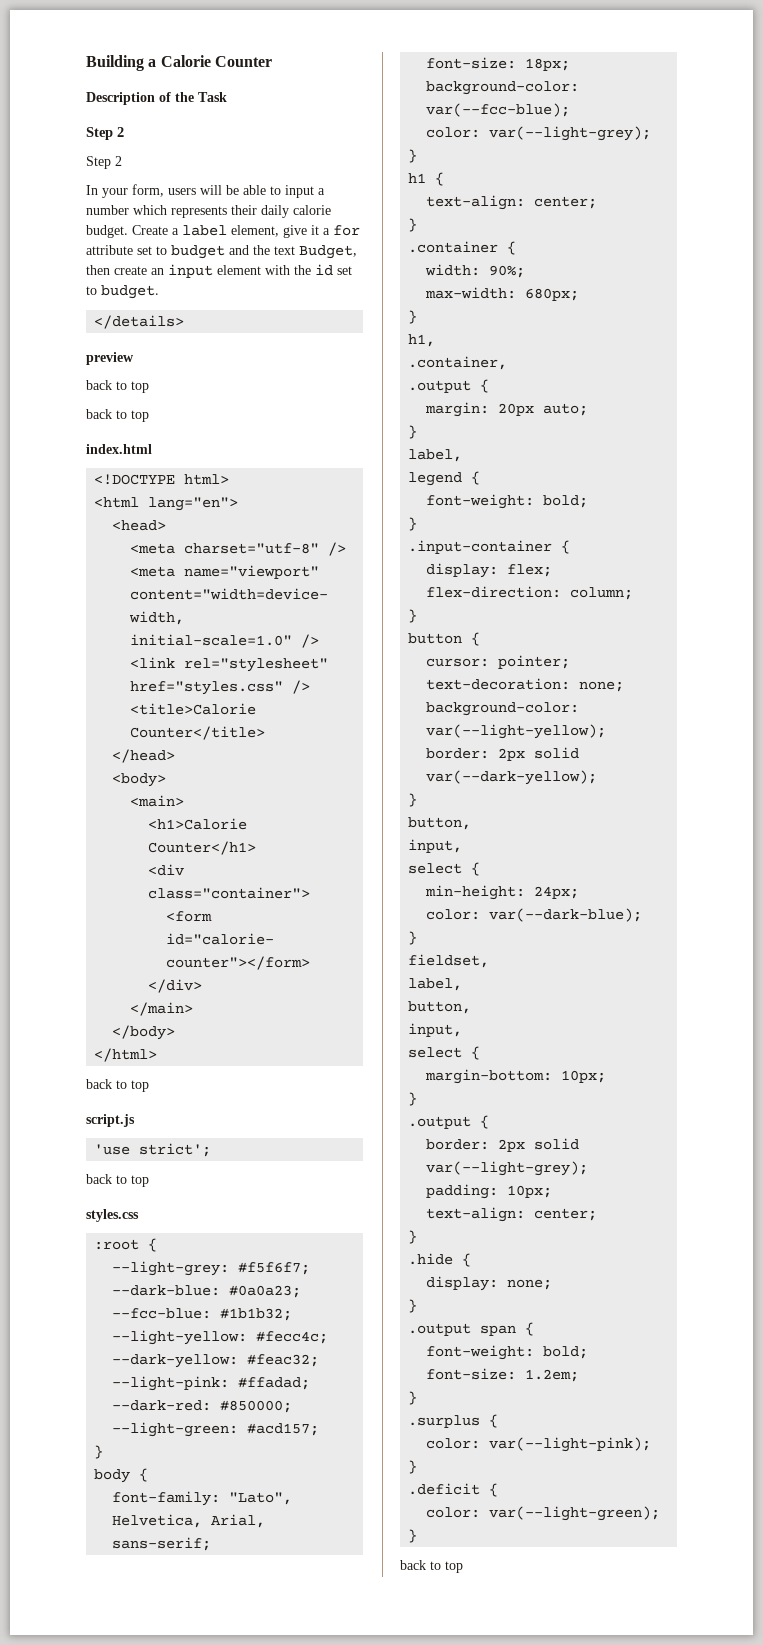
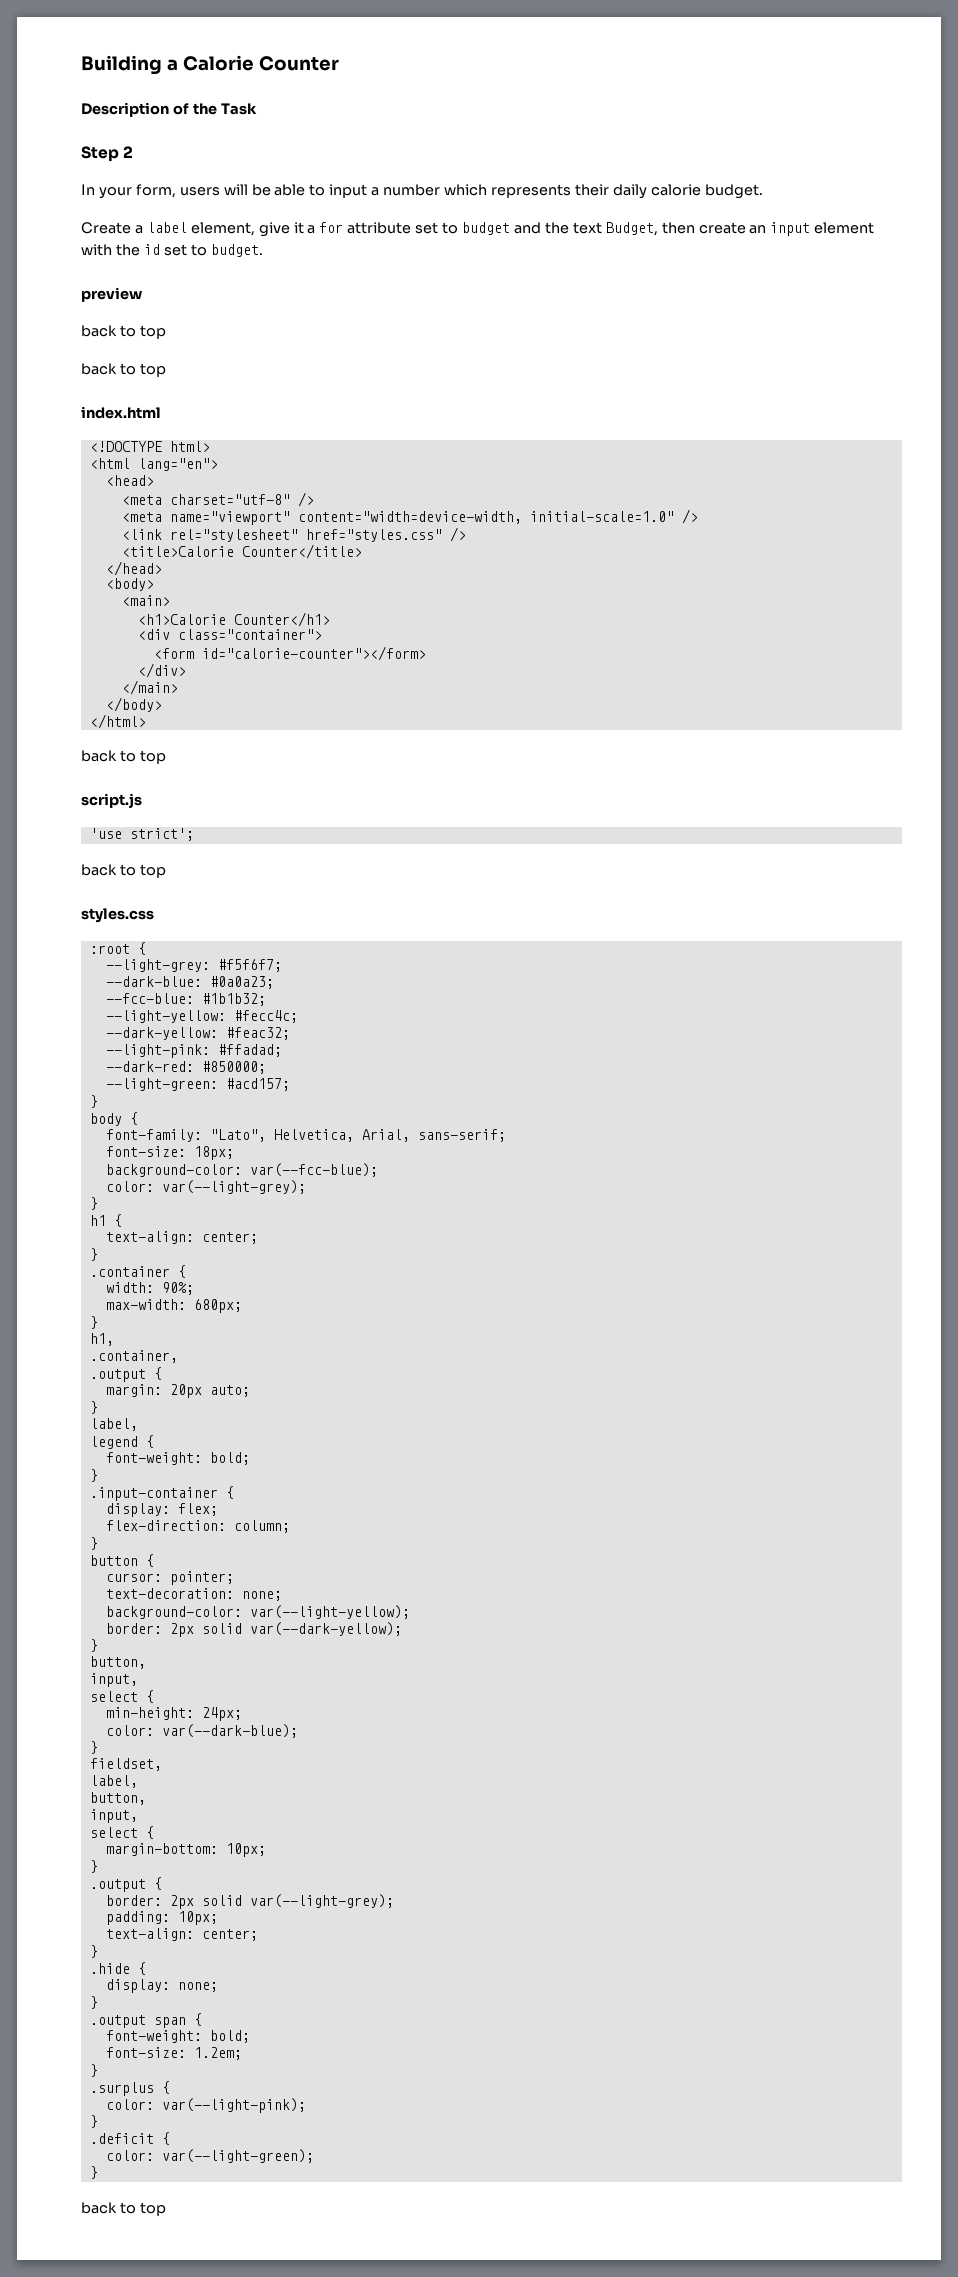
[86,156,122,169] // Step 2 -> (134, 152) none
(128, 231) none -> (763, 191) //
[94,315,185,329] // </details> -> (263, 250) none

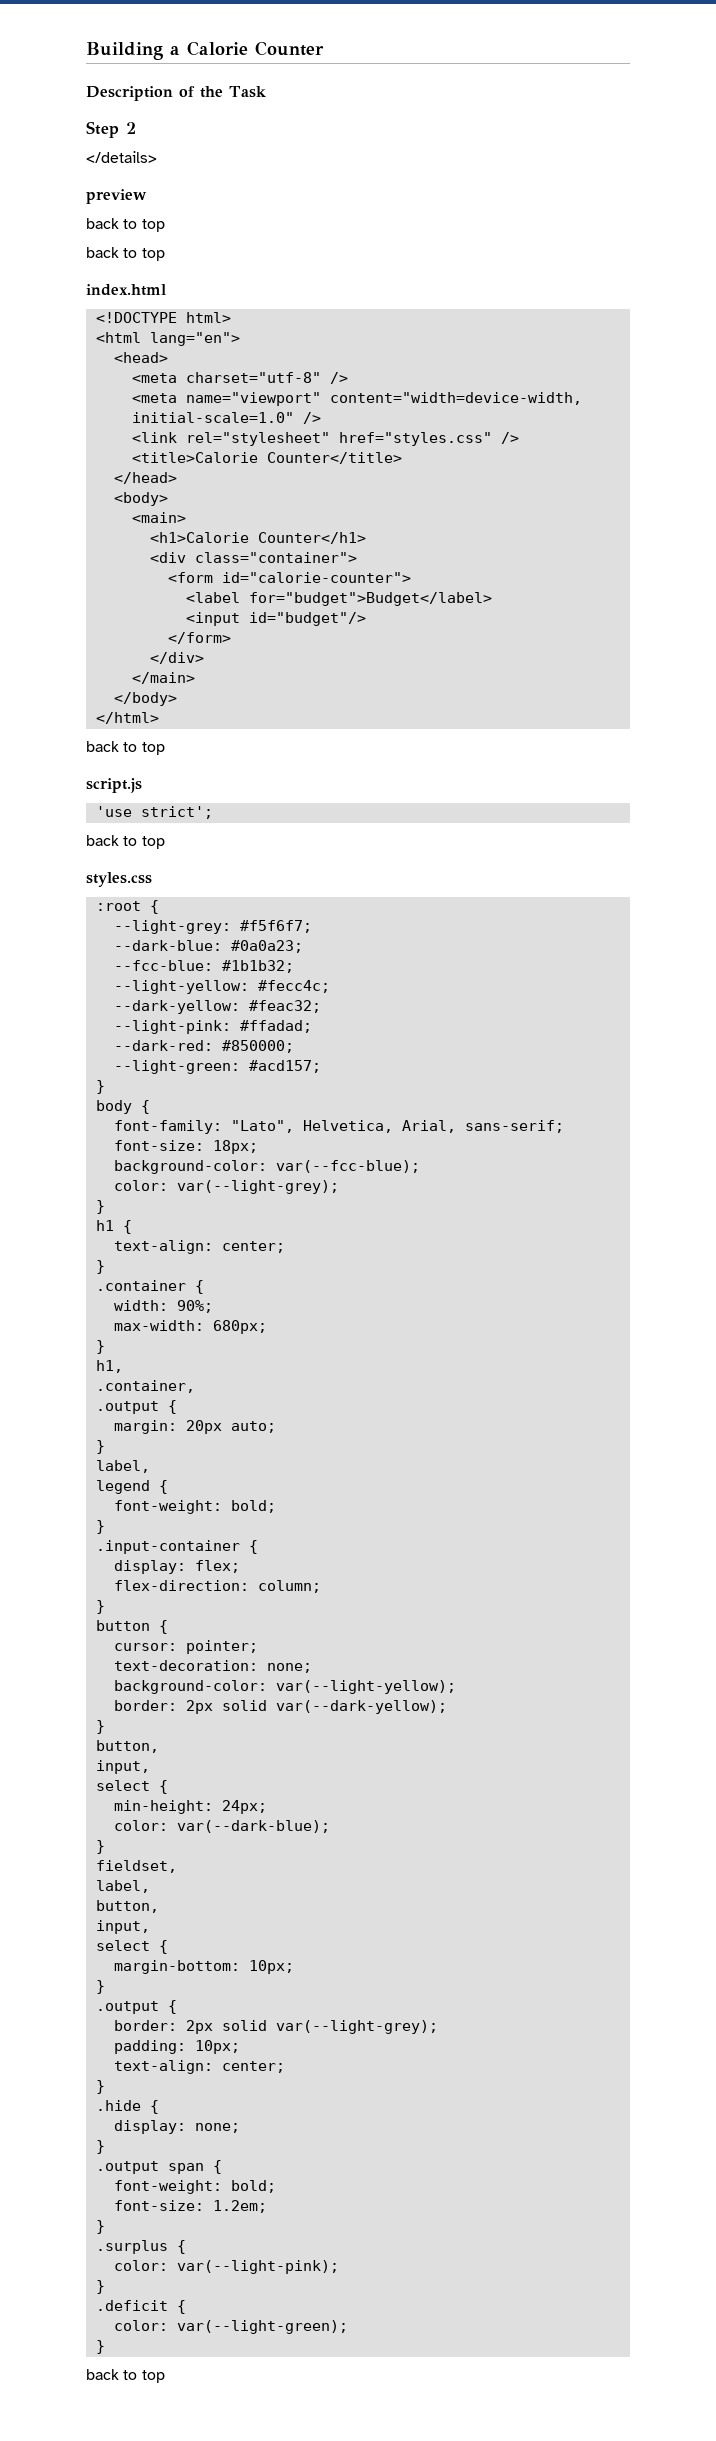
[81,184,763,199] [81,222,875,237] [81,244,263,257] In your form, users will be able to input a number which represents their daily calorie budget. // Create a label element, give it a for attribute set to budget and the text Budget, then create an input element with the id set to budget. -> [86,151,157,163] </details>
[201,646,426,661] id="calorie-counter"></form> -> [221,572,411,583] [185,592,492,606] [185,612,366,626] [167,632,231,644] id="calorie-counter"> // <label for="budget">Budget</label> // <input id="budget"/> // </form>

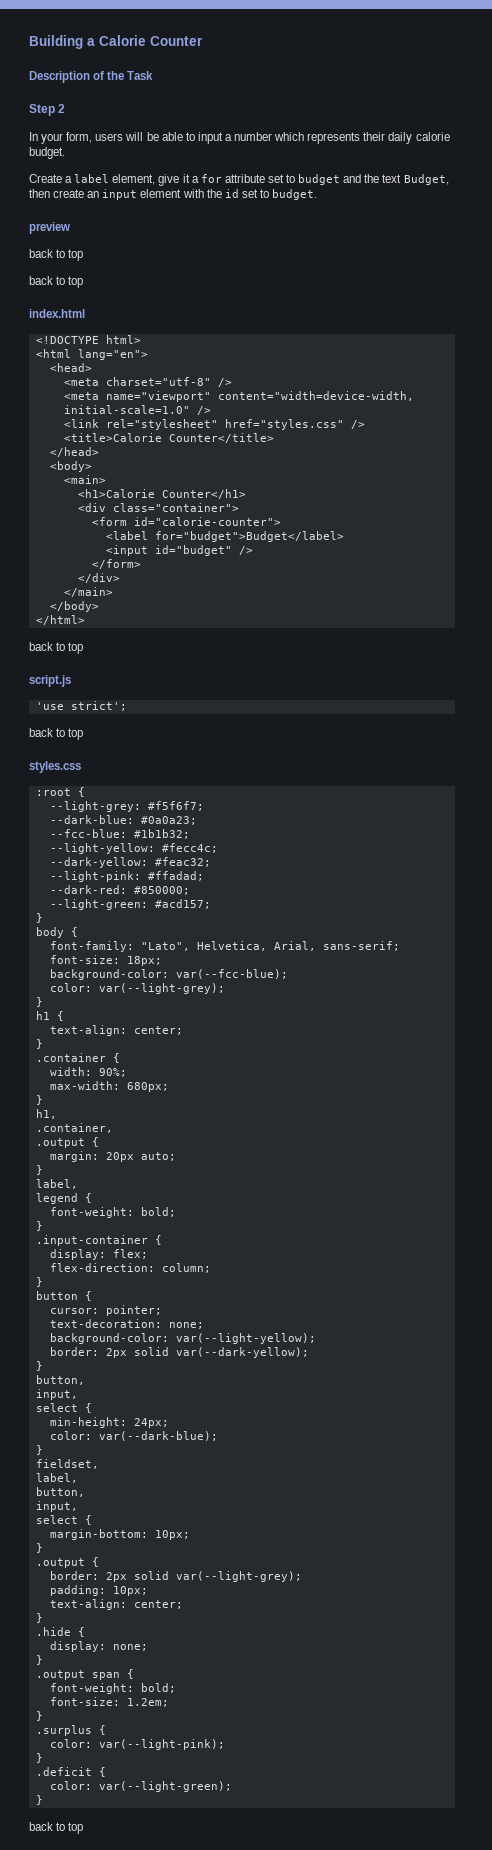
[86,151,157,163] </details> -> [29,132,450,144] [29,147,65,159] [29,174,449,186] [29,189,318,200] In your form, users will be able to input a number which represents their daily calorie budget. // Create a label element, give it a for attribute set to budget and the text Budget, then create an input element with the id set to budget.
[248,612,366,626] id="budget"/> -> [154,545,253,556] id="budget" />

